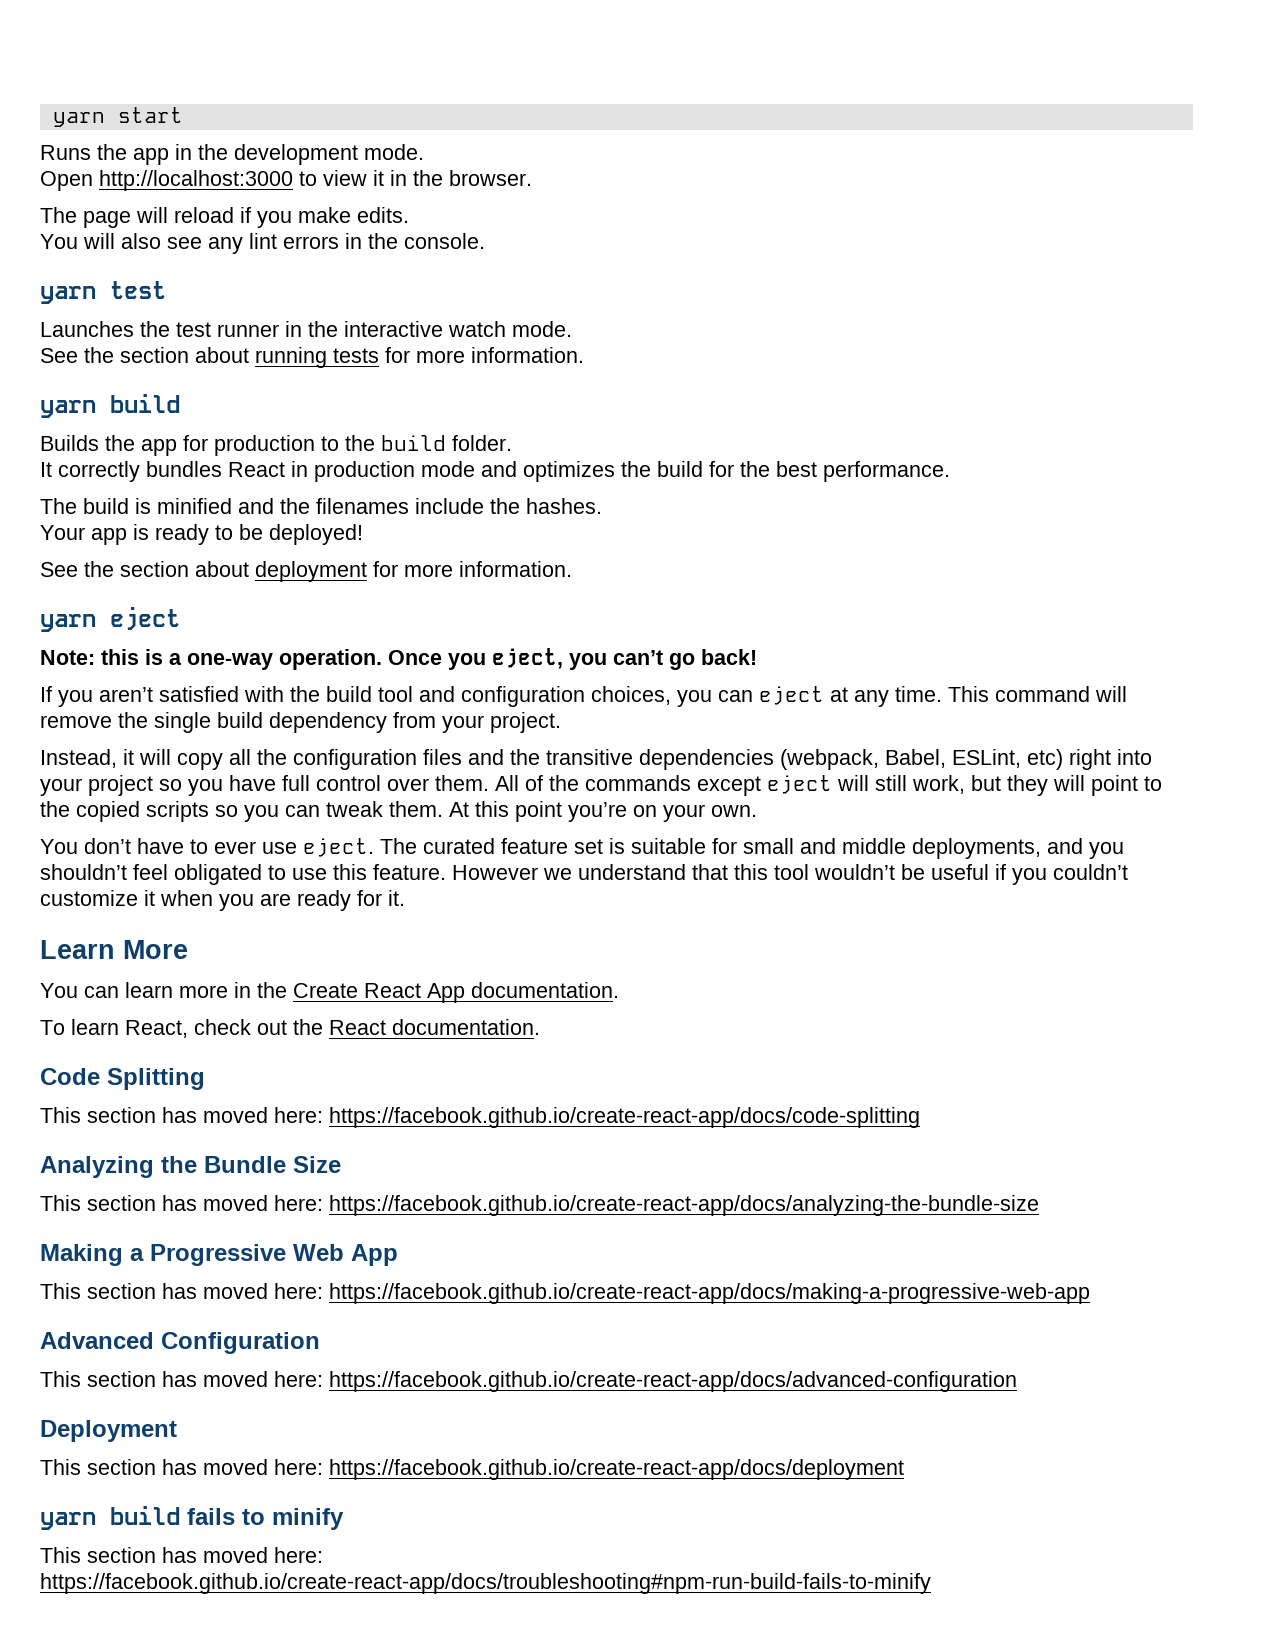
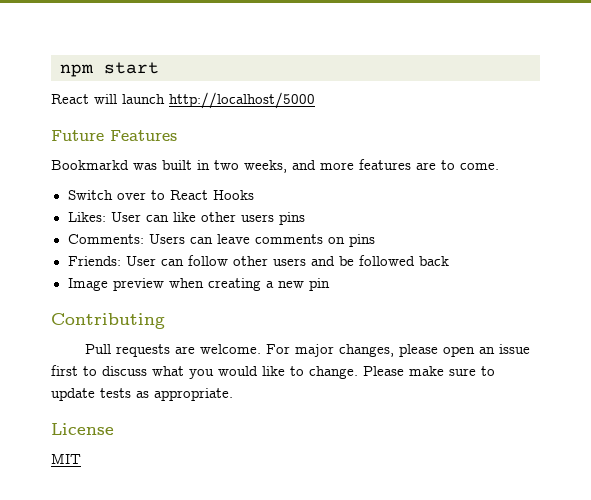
[52,112,105,127] yarn -> [60,64,94,77] npm
[40,144,424,165] [40,170,532,191] [40,207,409,228] [40,233,485,254] [40,281,166,304] [40,321,572,337] [40,347,584,368] [40,394,180,418] [40,435,512,456] [40,461,950,482] [40,498,602,514] [40,524,363,545] [40,561,572,582] [40,607,180,632] [40,648,757,670] [40,686,1127,707] [40,712,561,733] [40,749,1152,770] [40,775,1162,796] [40,801,757,822] [40,838,1124,859] [40,864,1128,885] [40,890,405,911] [40,940,188,959] [40,982,619,1003] [40,1019,540,1038] [40,1068,205,1090] [40,1107,920,1128] [40,1156,341,1178] [40,1195,1039,1216] [40,1244,398,1266] [40,1283,1090,1304] [40,1332,320,1354] [40,1371,1017,1392] [40,1420,177,1442] [40,1459,904,1480] [40,1506,344,1530] [40,1547,323,1563] [40,1573,931,1594] Runs the app in the development mode. // Open http://localhost:3000 to view it in the browser. // The page will reload if you make edits. // You will also see any lint errors in the console. // yarn test // Launches the test runner in the interactive watch mode. // See the section about running tests for more information. // yarn build // Builds the app for production to the build folder. // It correctly bundles React in production mode and optimizes the build for the best performance. // The build is minified and the filenames include the hashes. // Your app is ready to be deployed! // See the section about deployment for more information. // yarn eject // Note: this is a one-way operation. Once you eject, you can’t go back! // If you aren’t satisfied with the build tool and configuration choices, you can eject at any time. This command will remove the single build dependency from your project. // Instead, it will copy all the configuration files and the transitive dependencies (webpack, Babel, ESLint, etc) right into your project so you have full control over them. All of the commands except eject will still work, but they will point to the copied scripts so you can tweak them. At this point you’re on your own. // You don’t have to ever use eject. The curated feature set is suitable for small and middle deployments, and you shouldn’t feel obligated to use this feature. However we understand that this tool wouldn’t be useful if you couldn’t customize it when you are ready for it. // Learn More // You can learn more in the Create React App documentation. // To learn React, check out the React documentation. // Code Splitting // This section has moved here: https://facebook.github.io/create-react-app/docs/code-splitting // Analyzing the Bundle Size // This section has moved here: https://facebook.github.io/create-react-app/docs/analyzing-the-bundle-size // Making a Progressive Web App // This section has moved here: https://facebook.github.io/create-react-app/docs/making-a-progressive-web-app // Advanced Configuration // This section has moved here: https://facebook.github.io/create-react-app/docs/advanced-configuration // Deployment // This section has moved here: https://facebook.github.io/create-react-app/docs/deployment // yarn build fails to minify // This section has moved here: https://facebook.github.io/create-react-app/docs/troubleshooting#npm-run-build-fails-to-minify -> [51,92,315,109] [51,130,177,141] [51,159,499,173] [67,190,254,200] [67,212,305,225] [67,234,375,247] [67,255,449,266] [67,278,330,291] [51,313,165,329] [85,344,531,357] [51,365,495,379] [51,388,233,401] [51,423,114,435] [51,453,81,464] React will launch http://localhost/5000 // Future Features // Bookmarkd was built in two weeks, and more features are to come. // Switch over to React Hooks // Likes: User can like other users pins // Comments: Users can leave comments on pins // Friends: User can follow other users and be followed back // Image preview when creating a new pin // Contributing // Pull requests are welcome. For major changes, please open an issue first to discuss what you would like to change. Please make sure to update tests as appropriate. // License // MIT

